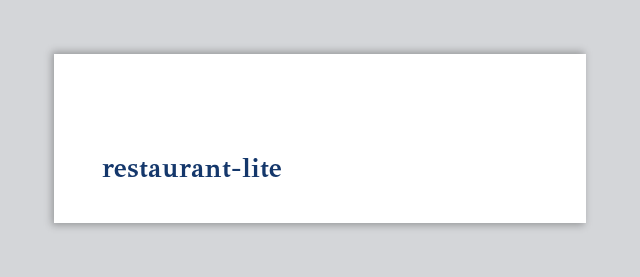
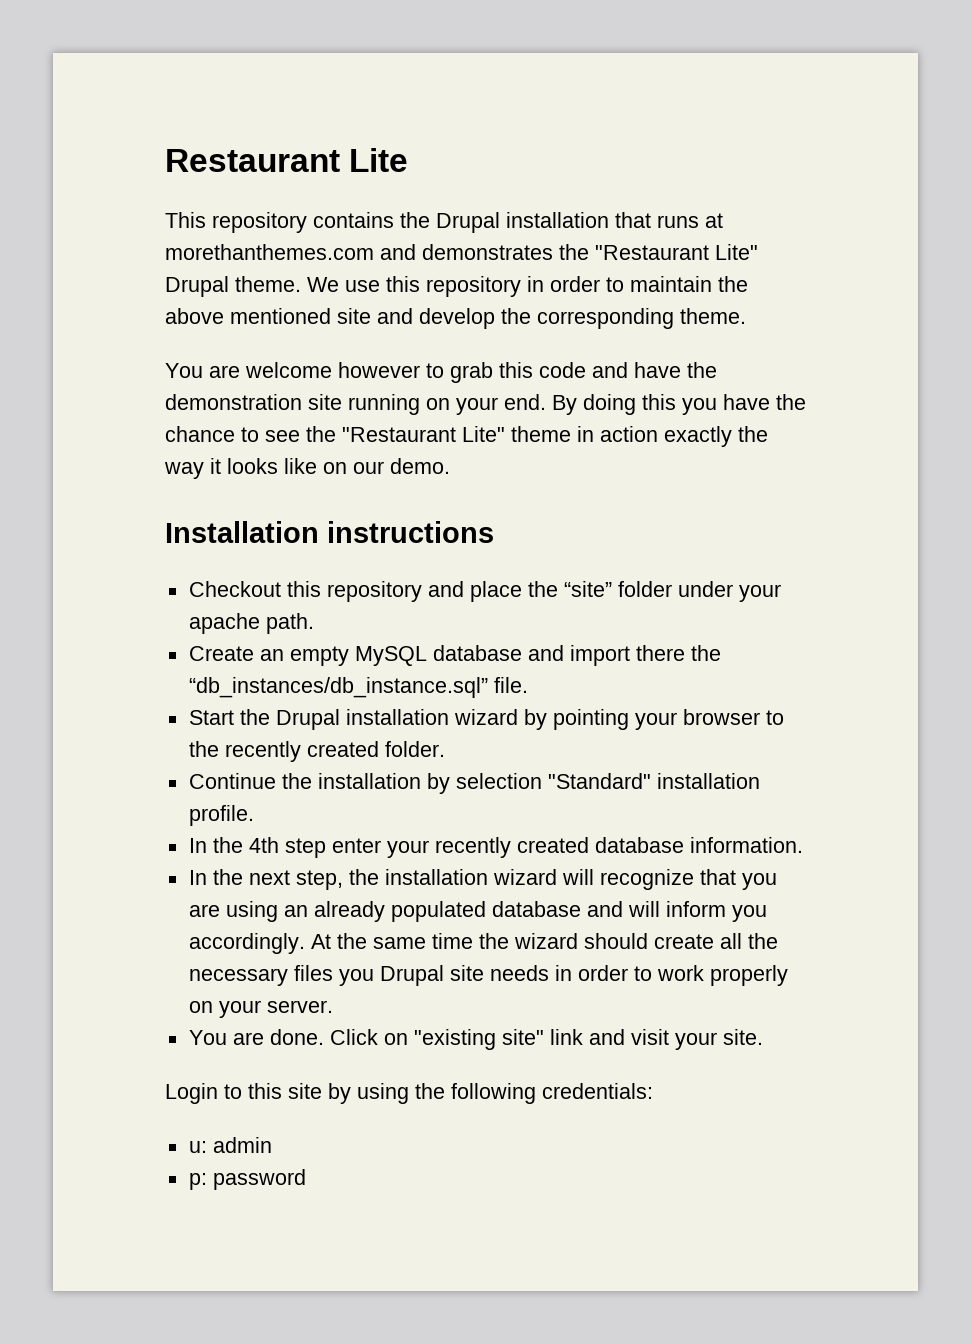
[102,158,282,178] restaurant-lite -> [165,148,409,172] [165,212,723,233] [165,244,758,260] [165,276,748,297] [165,308,746,329] [165,362,717,383] [165,394,806,415] [165,426,768,447] [164,458,450,479] [165,521,494,543] [188,581,781,602] [188,613,314,634] [188,645,721,666] [188,677,528,698] [188,709,784,730] [188,741,445,762] [188,773,760,794] [188,805,254,826] [188,837,803,858] [188,869,777,890] [188,901,767,922] [188,933,778,954] [188,965,788,986] [188,1000,333,1018] [188,1029,763,1050] [165,1083,653,1104] [188,1137,272,1153] [188,1169,306,1190] Restaurant Lite // This repository contains the Drupal installation that runs at morethanthemes.com and demonstrates the "Restaurant Lite" Drupal theme. We use this repository in order to maintain the above mentioned site and develop the corresponding theme. // You are welcome however to grab this code and have the demonstration site running on your end. By doing this you have the chance to see the "Restaurant Lite" theme in action exactly the way it looks like on our demo. // Installation instructions // Checkout this repository and place the “site” folder under your apache path. // Create an empty MySQL database and import there the “db_instances/db_instance.sql” file. // Start the Drupal installation wizard by pointing your browser to the recently created folder. // Continue the installation by selection "Standard" installation profile. // In the 4th step enter your recently created database information. // In the next step, the installation wizard will recognize that you are using an already populated database and will inform you accordingly. At the same time the wizard should create all the necessary files you Drupal site needs in order to work properly on your server. // You are done. Click on "existing site" link and visit your site. // Login to this site by using the following credentials: // u: admin // p: password

